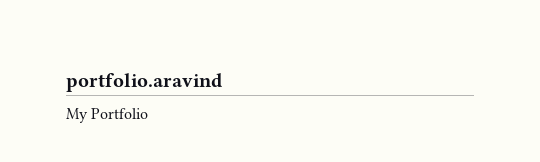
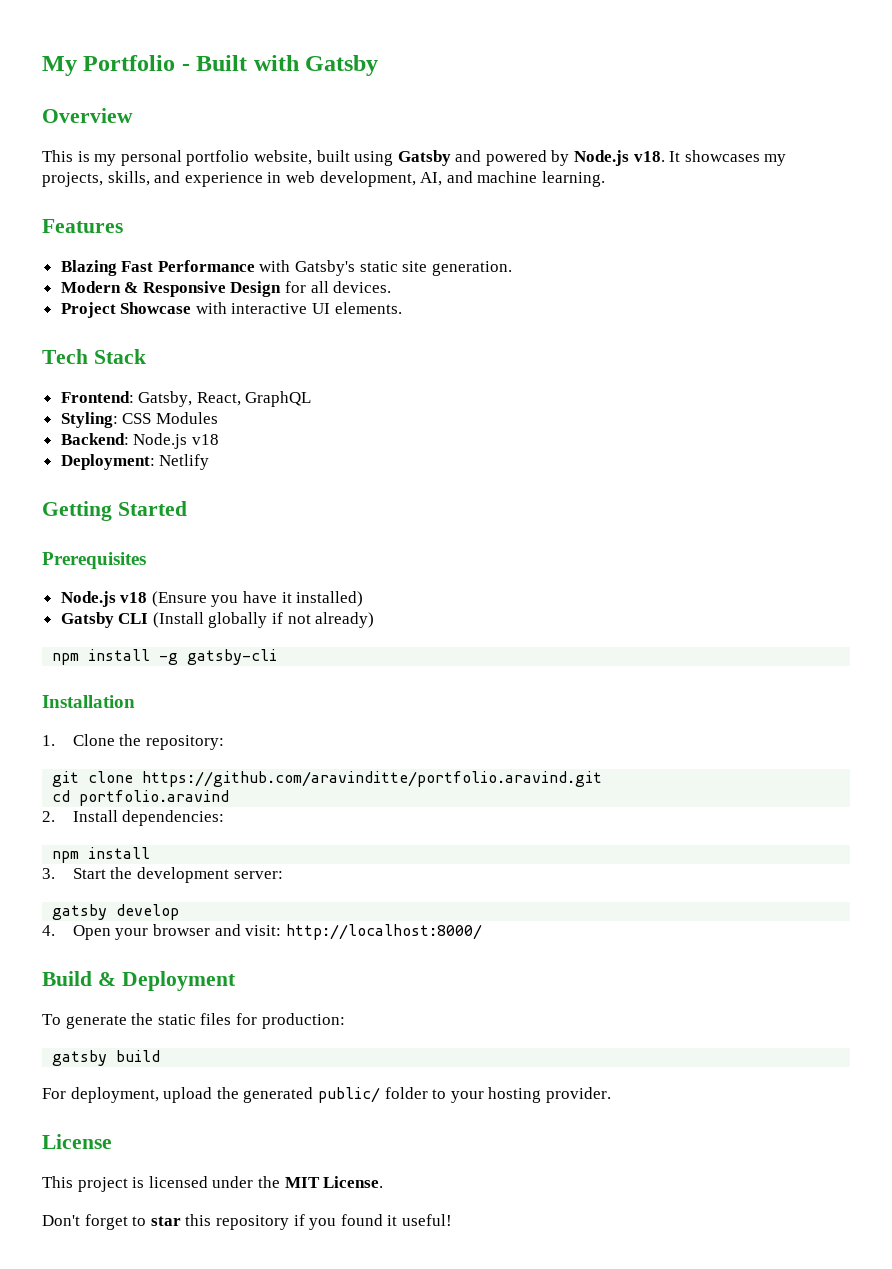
[66,73,222,92] [66,108,149,123] portfolio.aravind // My Portfolio -> [42,55,379,76] [42,108,133,123] [42,150,787,166] [42,171,605,187] [42,219,123,233] [60,260,512,276] [60,281,392,297] [60,302,402,318] [42,349,146,364] [60,391,312,407] [60,412,218,428] [60,433,219,449] [60,454,210,470] [42,501,187,521] [42,552,146,569] [60,591,364,607] [60,612,375,628] [52,649,278,665] [42,695,135,708] [42,734,224,750] [52,771,603,787] [52,790,230,806] [42,810,225,826] [52,847,151,863] [42,867,283,883] [52,904,180,920] [42,924,482,940] [42,971,236,991] [42,1013,345,1029] [52,1050,161,1066] [42,1087,611,1103] [42,1134,112,1149] [42,1176,384,1192] [42,1214,452,1230] My Portfolio - Built with Gatsby // Overview // This is my personal portfolio website, built using Gatsby and powered by Node.js v18. It showcases my projects, skills, and experience in web development, AI, and machine learning. // Features // Blazing Fast Performance with Gatsby's static site generation. // Modern & Responsive Design for all devices. // Project Showcase with interactive UI elements. // Tech Stack // Frontend: Gatsby, React, GraphQL // Styling: CSS Modules // Backend: Node.js v18 // Deployment: Netlify // Getting Started // Prerequisites // Node.js v18 (Ensure you have it installed) // Gatsby CLI (Install globally if not already) // npm install -g gatsby-cli // Installation // 1. Clone the repository: // git clone https://github.com/aravinditte/portfolio.aravind.git // cd portfolio.aravind // 2. Install dependencies: // npm install // 3. Start the development server: // gatsby develop // 4. Open your browser and visit: http://localhost:8000/ // Build & Deployment // To generate the static files for production: // gatsby build // For deployment, upload the generated public/ folder to your hosting provider. // License // This project is licensed under the MIT License. // Don't forget to star this repository if you found it useful!

